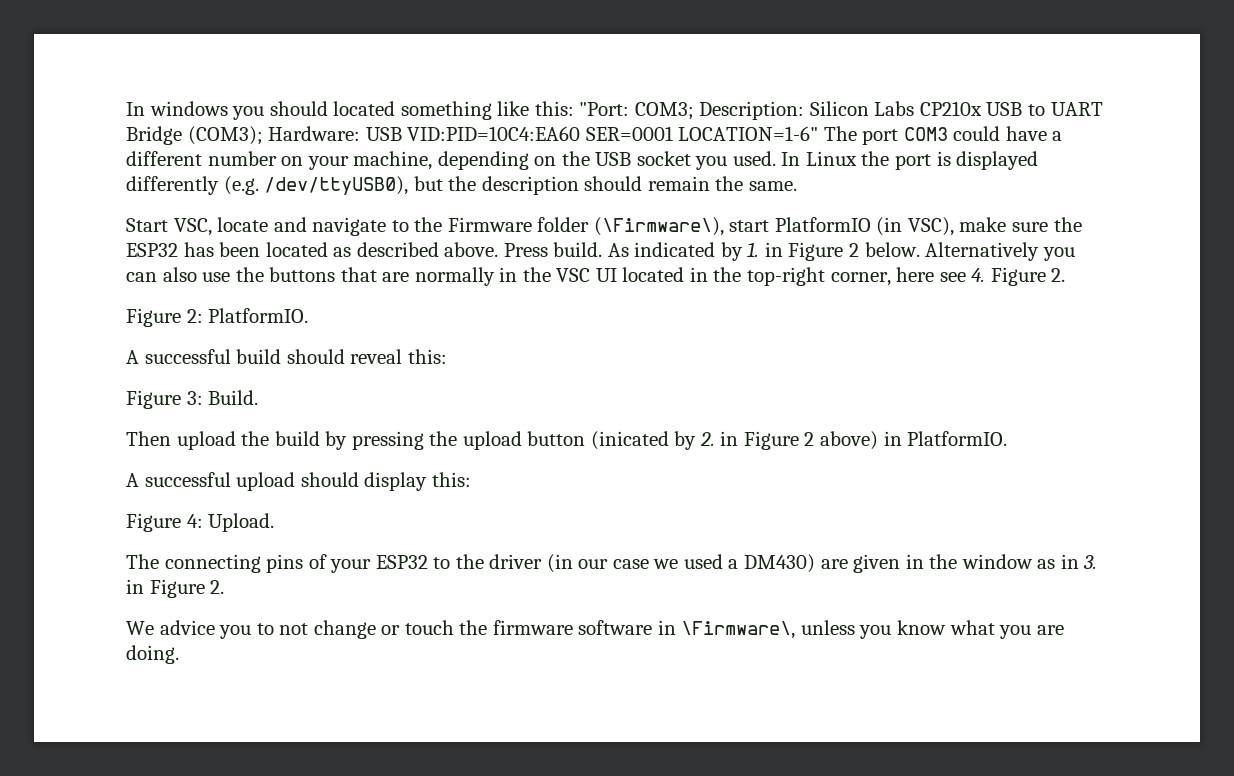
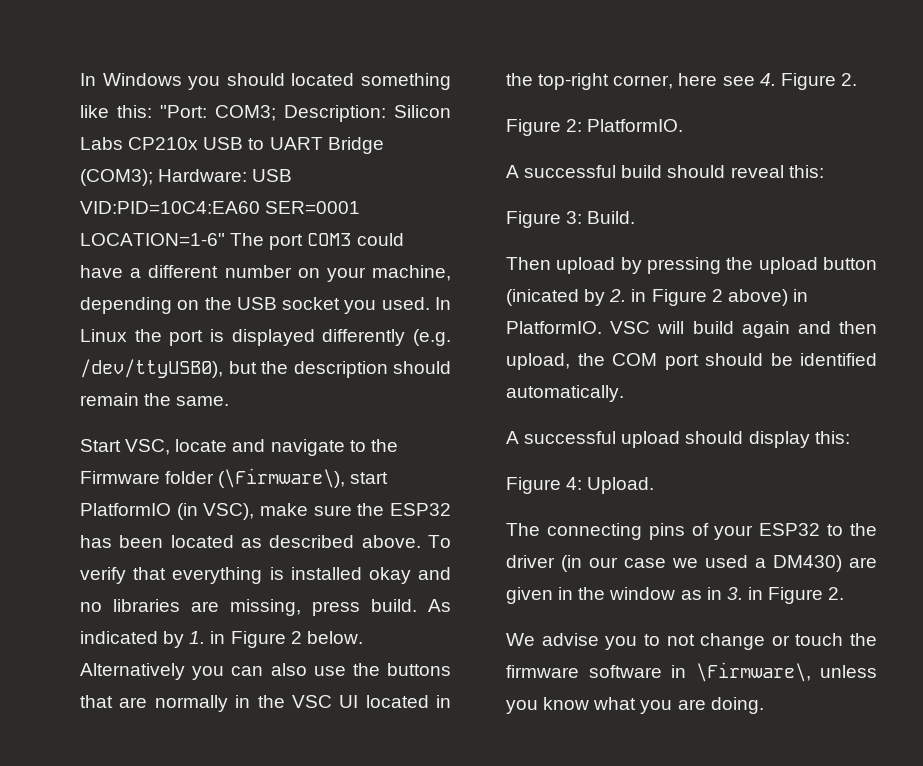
[126,101,228,116] In windows -> [80,73,182,86] In Windows
[503,243,548,257] Press -> [428,535,451,548] [80,567,452,584] [80,599,360,616] To verify that everything is installed okay and no libraries are missing, press
[241,431,320,446] the build -> (616, 265) none
(1008, 438) none -> [610,321,877,338] [506,353,877,370] [506,385,624,402] VSC will build again and then upload, the COM port should be identified automatically.
[159,620,215,635] advice -> [541,633,599,646] advise

